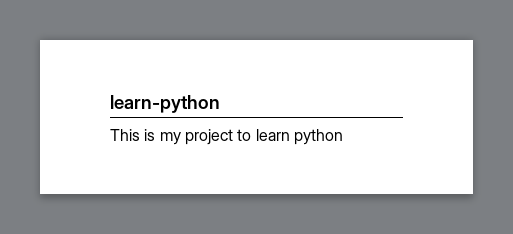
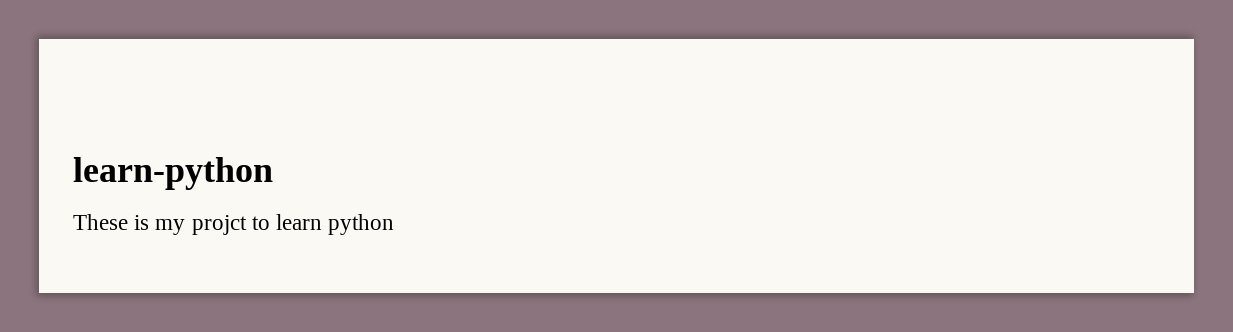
[110,129,140,141] This -> [73,214,128,230] These
[184,129,233,145] project -> [191,215,247,235] projct

